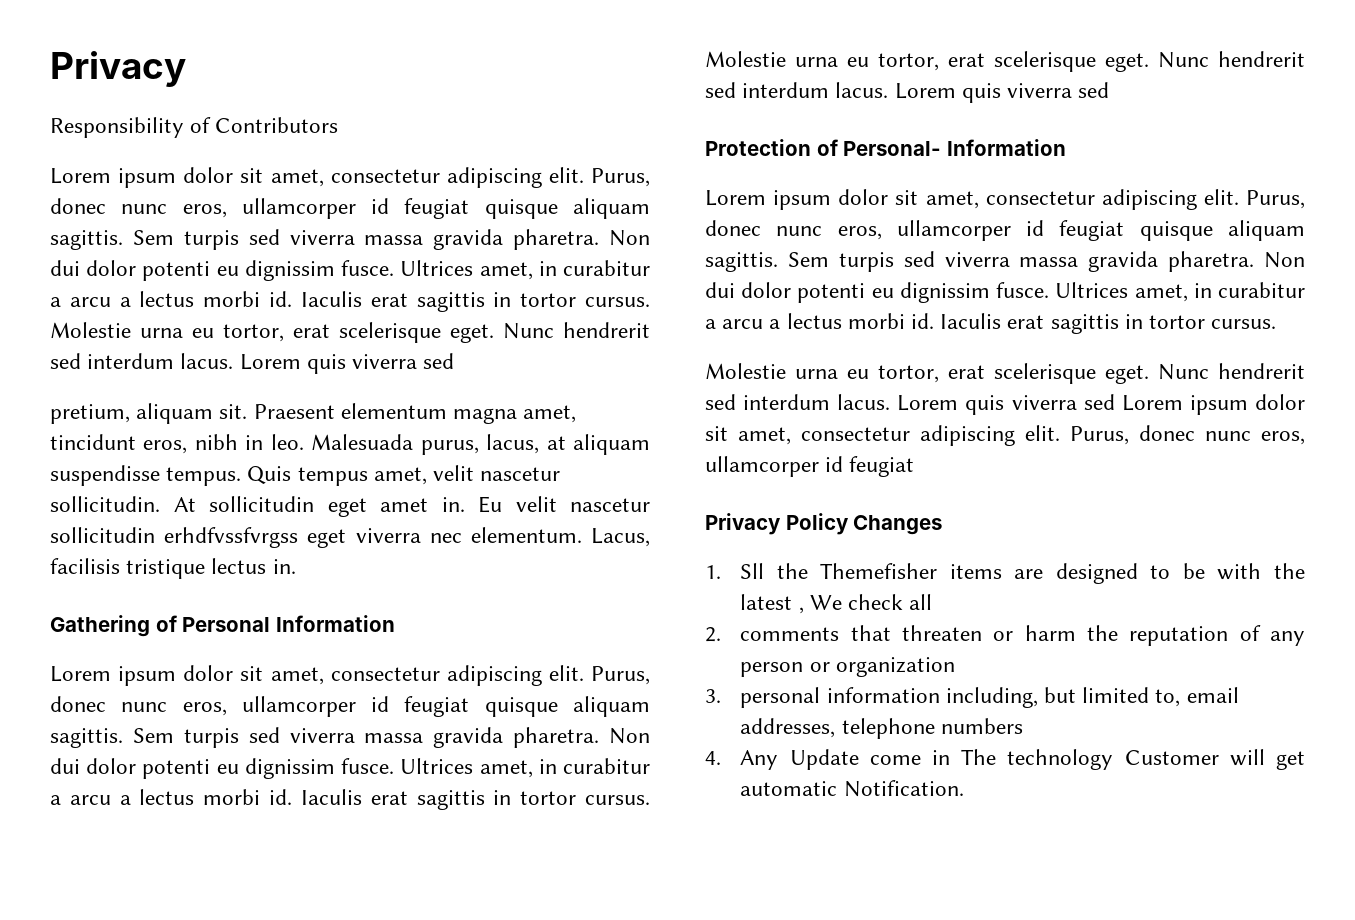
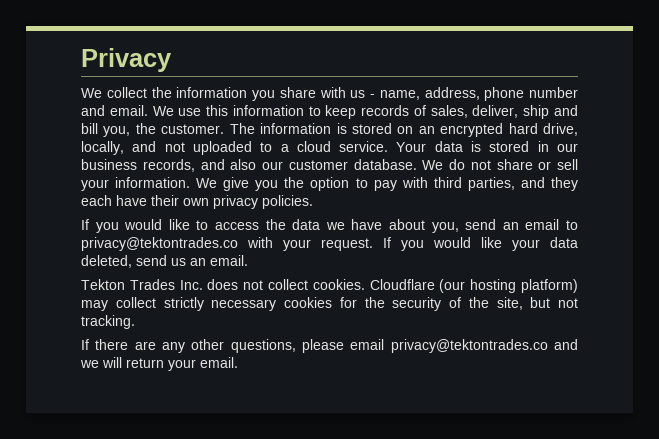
[50,117,339,138] [50,167,650,188] [50,198,650,219] [50,229,650,250] [50,260,650,281] [50,291,650,312] [50,322,650,343] [50,353,455,374] [50,403,577,424] [50,434,651,455] [50,465,561,486] [50,496,650,517] [50,527,651,548] [50,558,296,579] [50,615,395,637] [50,665,650,686] [50,696,650,717] [50,727,650,748] [50,758,650,779] [50,789,650,810] [705,51,1305,72] [705,82,1110,103] [705,139,1066,156] [705,189,1305,210] [705,220,1305,241] [705,251,1305,272] [705,282,1305,303] [705,313,1277,334] [705,363,1305,384] [705,394,1305,415] [705,425,1305,446] [705,456,915,477] [705,513,943,535] [705,563,1305,584] [740,594,933,614] [705,625,1305,646] [740,657,955,677] [705,687,1239,708] [740,718,1023,739] [705,749,1305,770] [740,780,964,797] Responsibility of Contributors // Lorem ipsum dolor sit amet, consectetur adipiscing elit. Purus, donec nunc eros, ullamcorper id feugiat quisque aliquam sagittis. Sem turpis sed viverra massa gravida pharetra. Non dui dolor potenti eu dignissim fusce. Ultrices amet, in curabitur a arcu a lectus morbi id. Iaculis erat sagittis in tortor cursus. Molestie urna eu tortor, erat scelerisque eget. Nunc hendrerit sed interdum lacus. Lorem quis viverra sed // pretium, aliquam sit. Praesent elementum magna amet, tincidunt eros, nibh in leo. Malesuada purus, lacus, at aliquam suspendisse tempus. Quis tempus amet, velit nascetur sollicitudin. At sollicitudin eget amet in. Eu velit nascetur sollicitudin erhdfvssfvrgss eget viverra nec elementum. Lacus, facilisis tristique lectus in. // Gathering of Personal Information // Lorem ipsum dolor sit amet, consectetur adipiscing elit. Purus, donec nunc eros, ullamcorper id feugiat quisque aliquam sagittis. Sem turpis sed viverra massa gravida pharetra. Non dui dolor potenti eu dignissim fusce. Ultrices amet, in curabitur a arcu a lectus morbi id. Iaculis erat sagittis in tortor cursus. Molestie urna eu tortor, erat scelerisque eget. Nunc hendrerit sed interdum lacus. Lorem quis viverra sed // Protection of Personal- Information // Lorem ipsum dolor sit amet, consectetur adipiscing elit. Purus, donec nunc eros, ullamcorper id feugiat quisque aliquam sagittis. Sem turpis sed viverra massa gravida pharetra. Non dui dolor potenti eu dignissim fusce. Ultrices amet, in curabitur a arcu a lectus morbi id. Iaculis erat sagittis in tortor cursus. // Molestie urna eu tortor, erat scelerisque eget. Nunc hendrerit sed interdum lacus. Lorem quis viverra sed Lorem ipsum dolor sit amet, consectetur adipiscing elit. Purus, donec nunc eros, ullamcorper id feugiat // Privacy Policy Changes // 1. Sll the Themefisher items are designed to be with the latest , We check all // 2. comments that threaten or harm the reputation of any person or organization // 3. personal information including, but limited to, email addresses, telephone numbers // 4. Any Update come in The technology Customer will get automatic Notification. -> [81,87,578,101] [81,105,578,119] [81,123,579,137] [81,141,579,155] [81,159,578,172] [81,177,579,191] [81,195,313,209] [81,219,579,233] [81,237,578,251] [81,255,248,268] [81,279,578,293] [81,297,578,311] [81,315,135,329] [81,339,578,353] [80,357,238,371] We collect the information you share with us - name, address, phone number and email. We use this information to keep records of sales, deliver, ship and bill you, the customer. The information is stored on an encrypted hard drive, locally, and not uploaded to a cloud service. Your data is stored in our business records, and also our customer database. We do not share or sell your information. We give you the option to pay with third parties, and they each have their own privacy policies. // If you would like to access the data we have about you, send an email to privacy@tektontrades.co with your request. If you would like your data deleted, send us an email. // Tekton Trades Inc. does not collect cookies. Cloudflare (our hosting platform) may collect strictly necessary cookies for the security of the site, but not tracking. // If there are any other questions, please email privacy@tektontrades.co and we will return your email.

